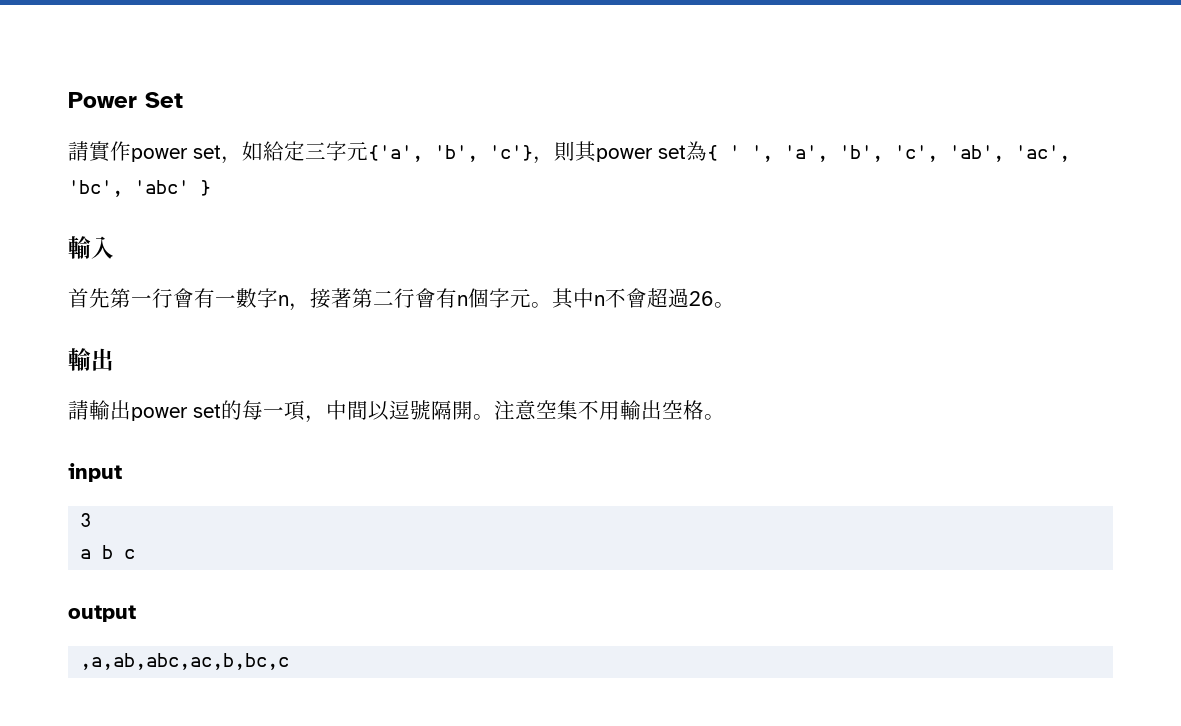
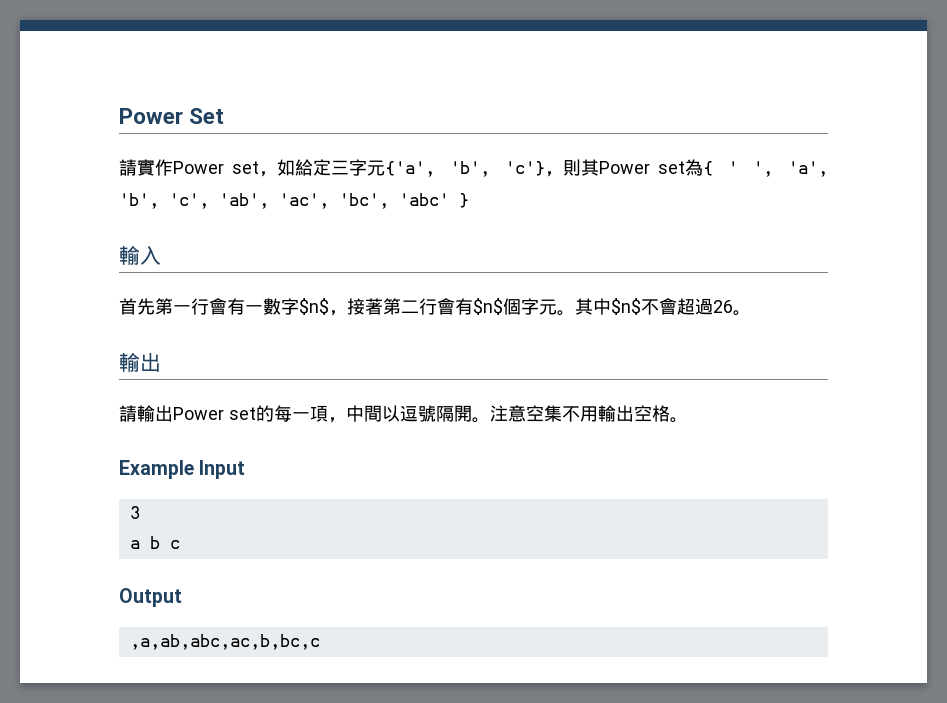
[131,148,188,162] power -> [173,161,224,174] Power
[596,148,653,162] power -> [598,161,650,174] Power
[278,295,289,306] n -> [299,298,329,315] $n$
[457,295,468,306] n -> [473,298,503,315] $n$
[594,295,605,306] n -> [611,298,641,315] $n$
[131,407,188,421] power -> [173,407,224,420] Power
[68,463,122,482] input -> [119,460,246,479] Example Input
[68,605,136,622] output -> [119,588,182,607] Output

